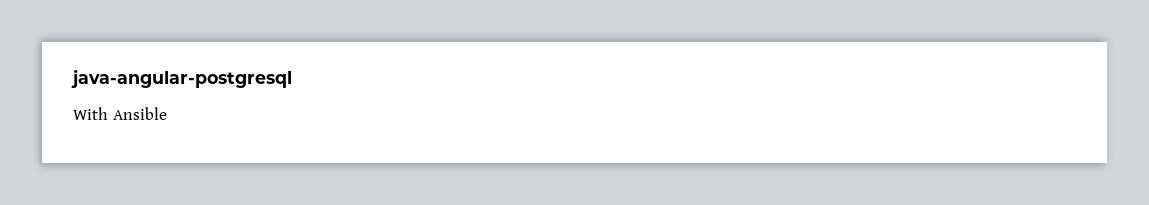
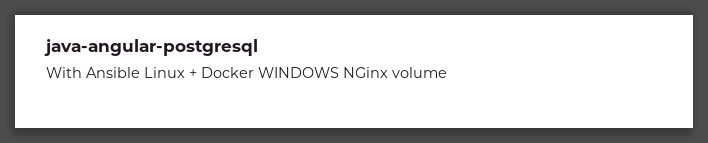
(167, 113) none -> [144,67,447,78] Linux + Docker WINDOWS NGinx volume

